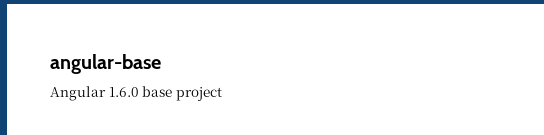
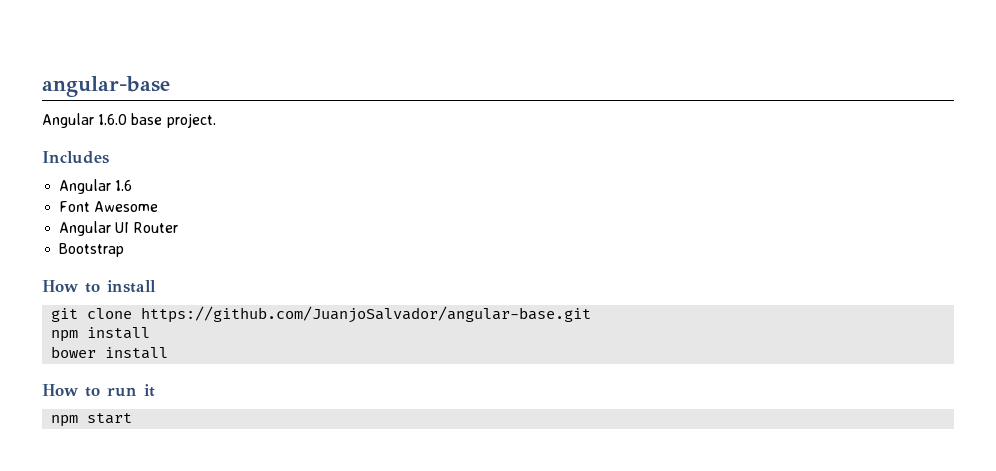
[175,87,222,101] project -> [166,113,216,128] [42,151,109,164] [59,179,133,194] [59,201,159,212] [59,221,179,236] [59,243,125,257] [42,280,156,293] [51,306,592,323] [51,327,151,342] [51,346,169,359] [42,384,155,397] [51,413,133,427] project. // Includes // Angular 1.6 // Font Awesome // Angular UI Router // Bootstrap // How to install // git clone https://github.com/JuanjoSalvador/angular-base.git // npm install // bower install // How to run it // npm start

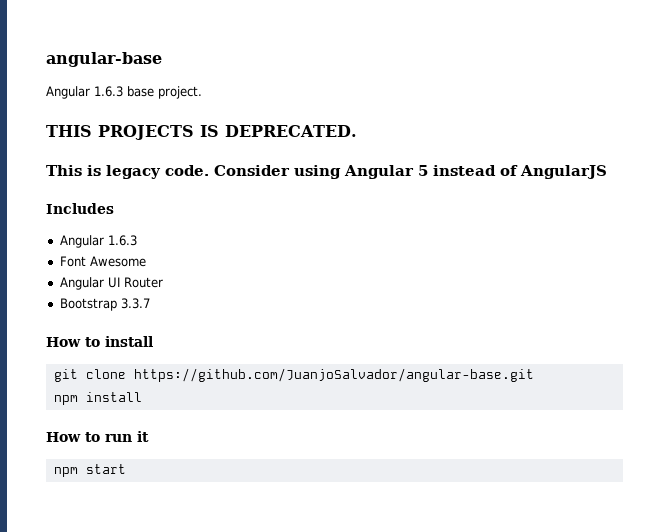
[98,114,128,125] 1.6.0 -> [94,86,123,97] 1.6.3
(216, 120) none -> [46,125,357,140] [46,165,607,179] // THIS PROJECTS IS DEPRECATED. // This is legacy code. Consider using Angular 5 instead of AngularJS
[115,180,133,191] 1.6 -> [107,235,137,246] 1.6.3
(125, 250) none -> [120,298,150,309] 3.3.7
[51,346,169,359] // bower install -> (142, 397) none

